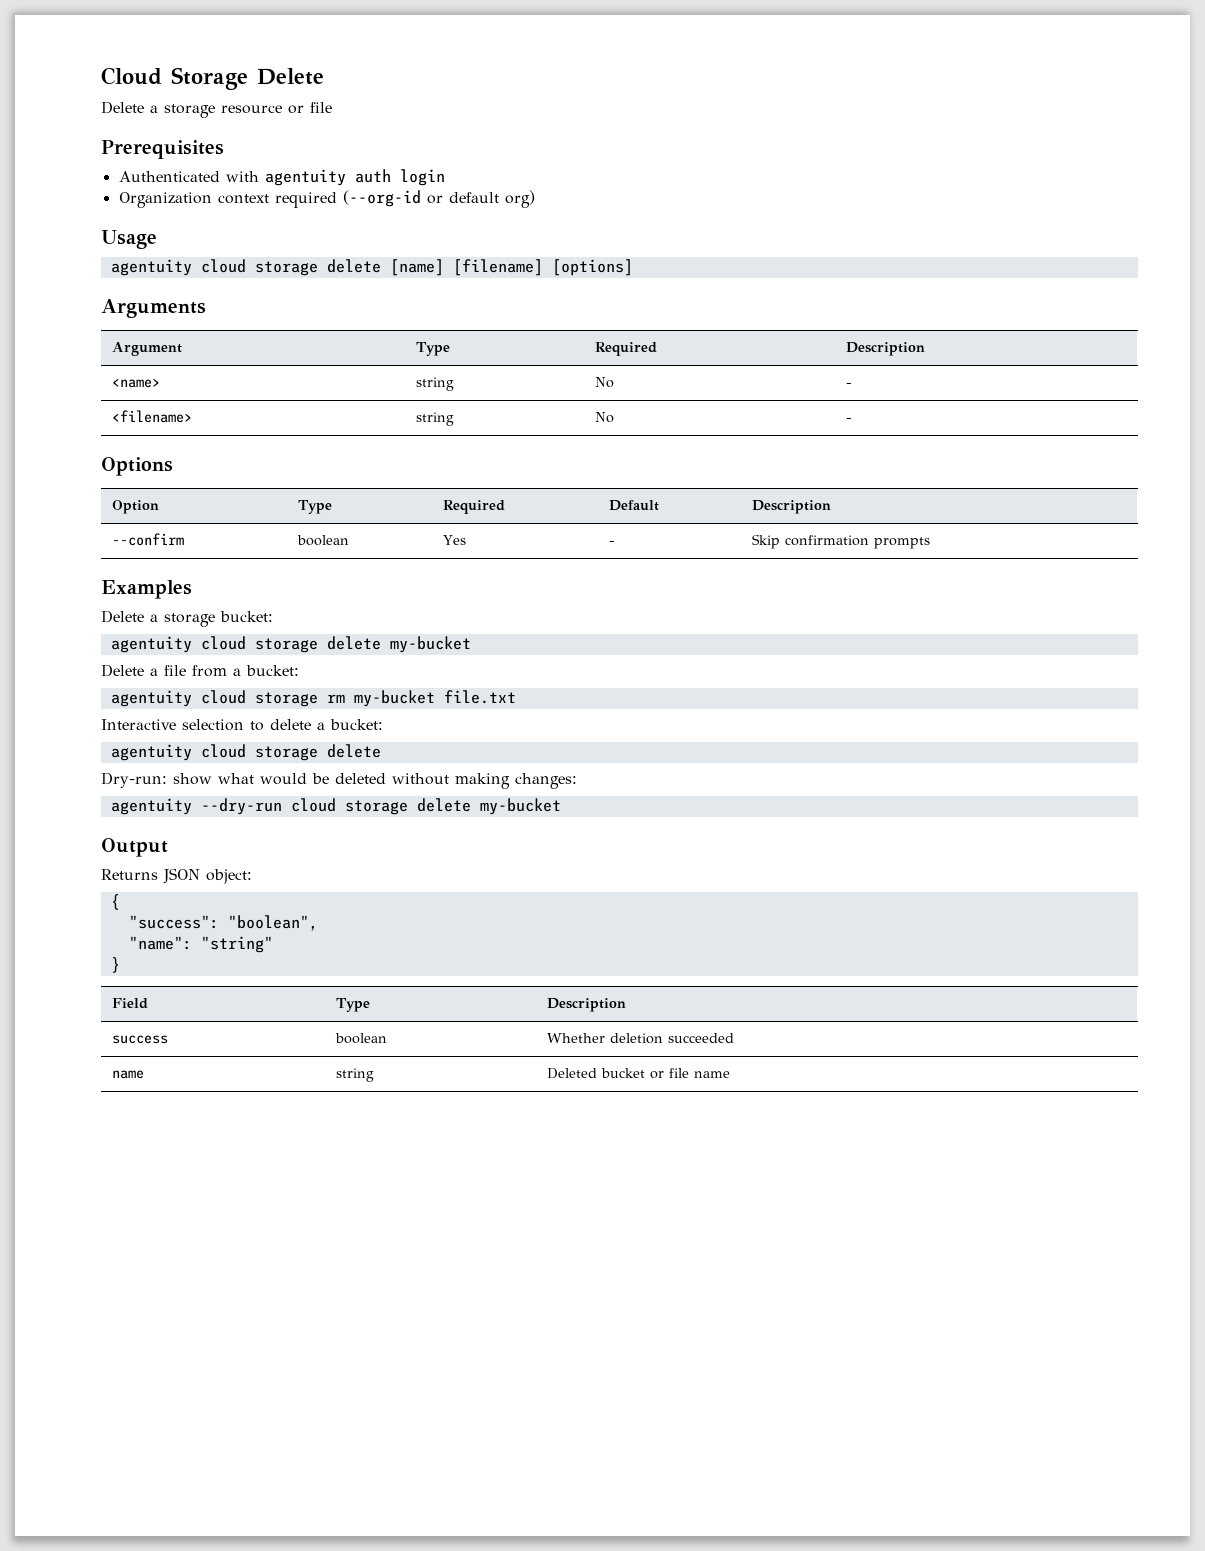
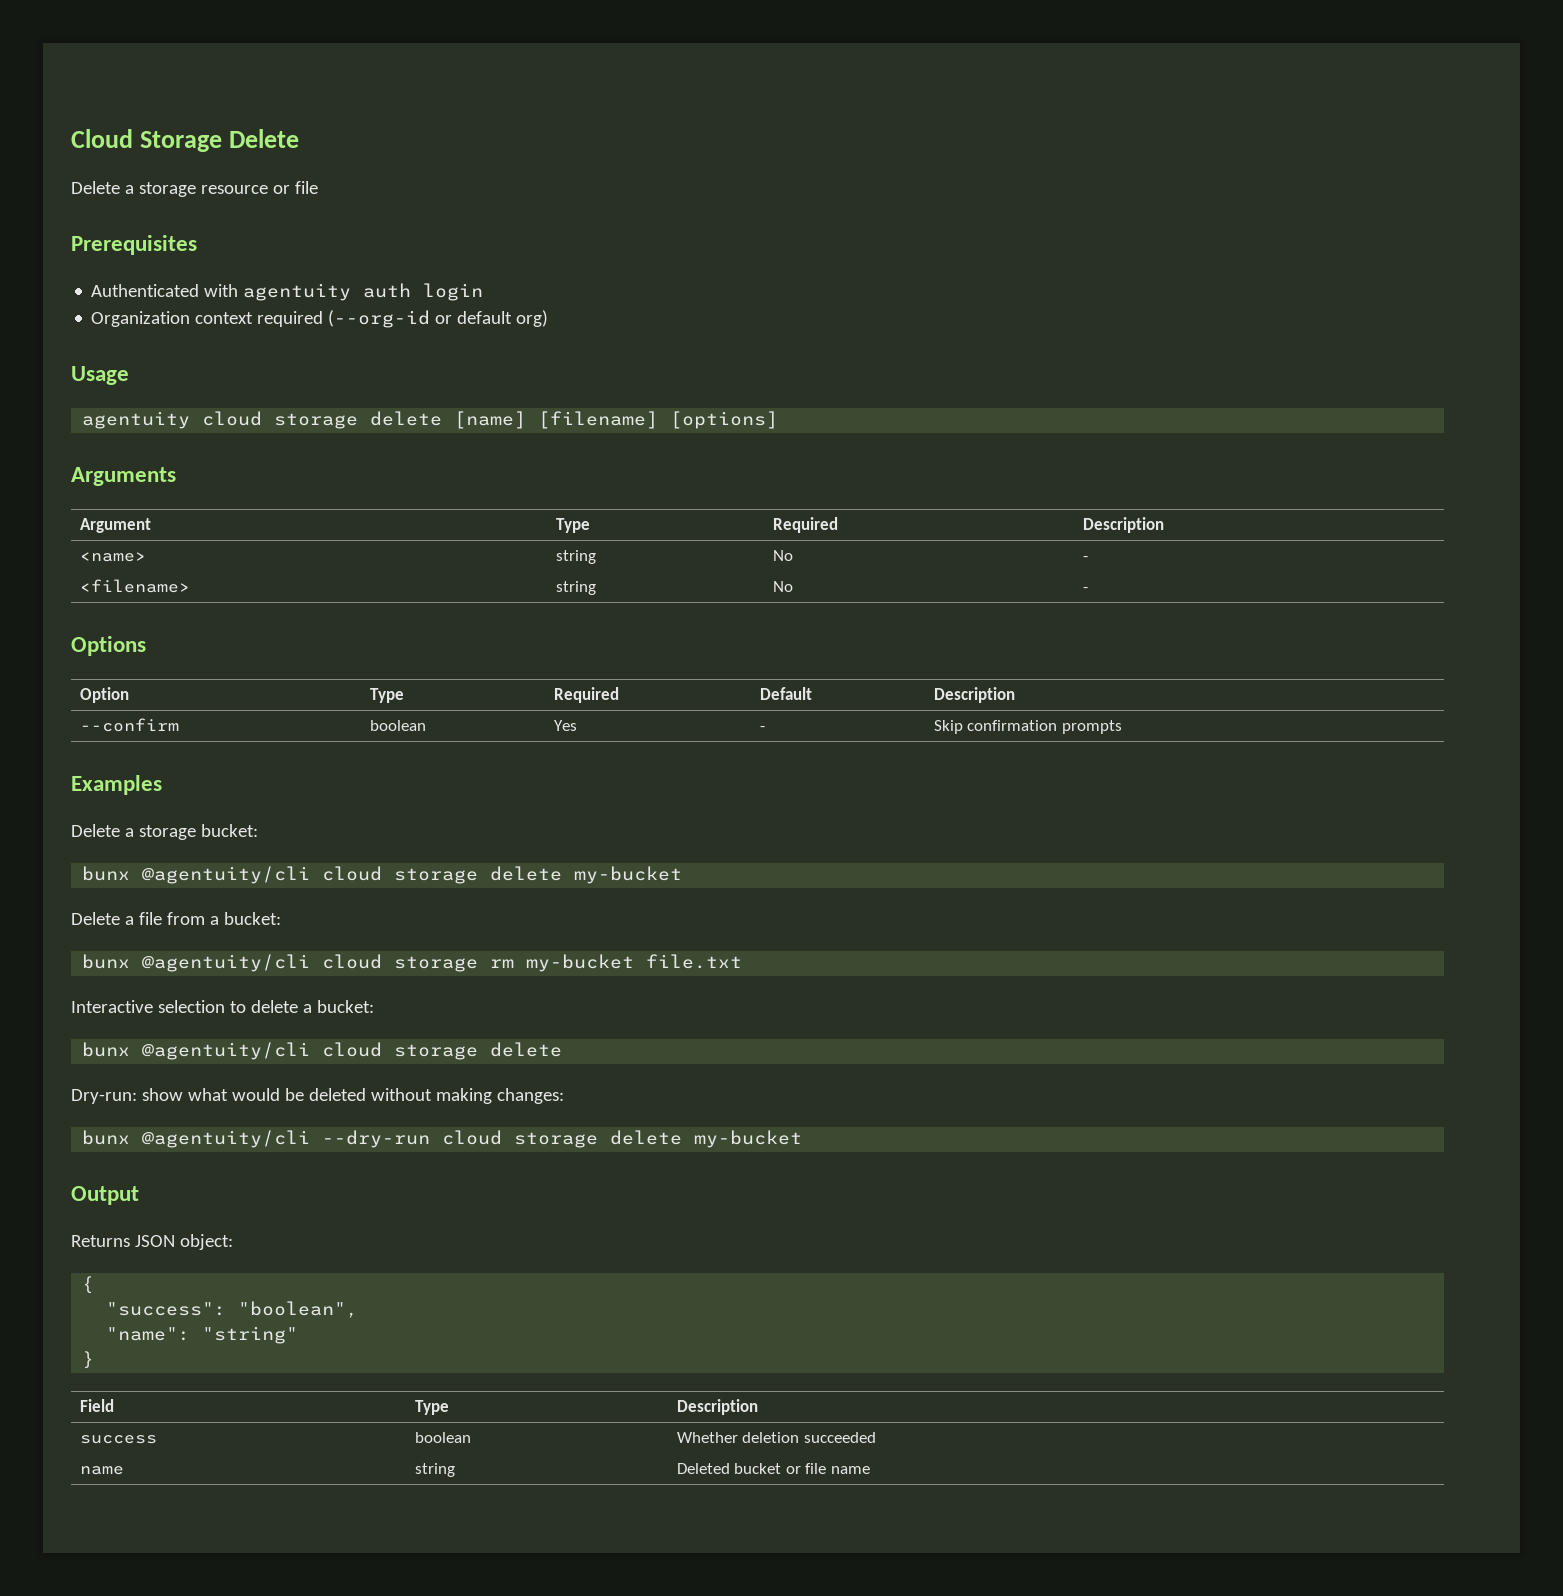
[110,636,192,653] agentuity -> [82,866,311,884] bunx @agentuity/cli
[110,690,192,707] agentuity -> [82,954,311,972] bunx @agentuity/cli
[110,744,192,761] agentuity -> [82,1042,311,1060] bunx @agentuity/cli
[110,798,192,815] agentuity -> [82,1130,311,1148] bunx @agentuity/cli

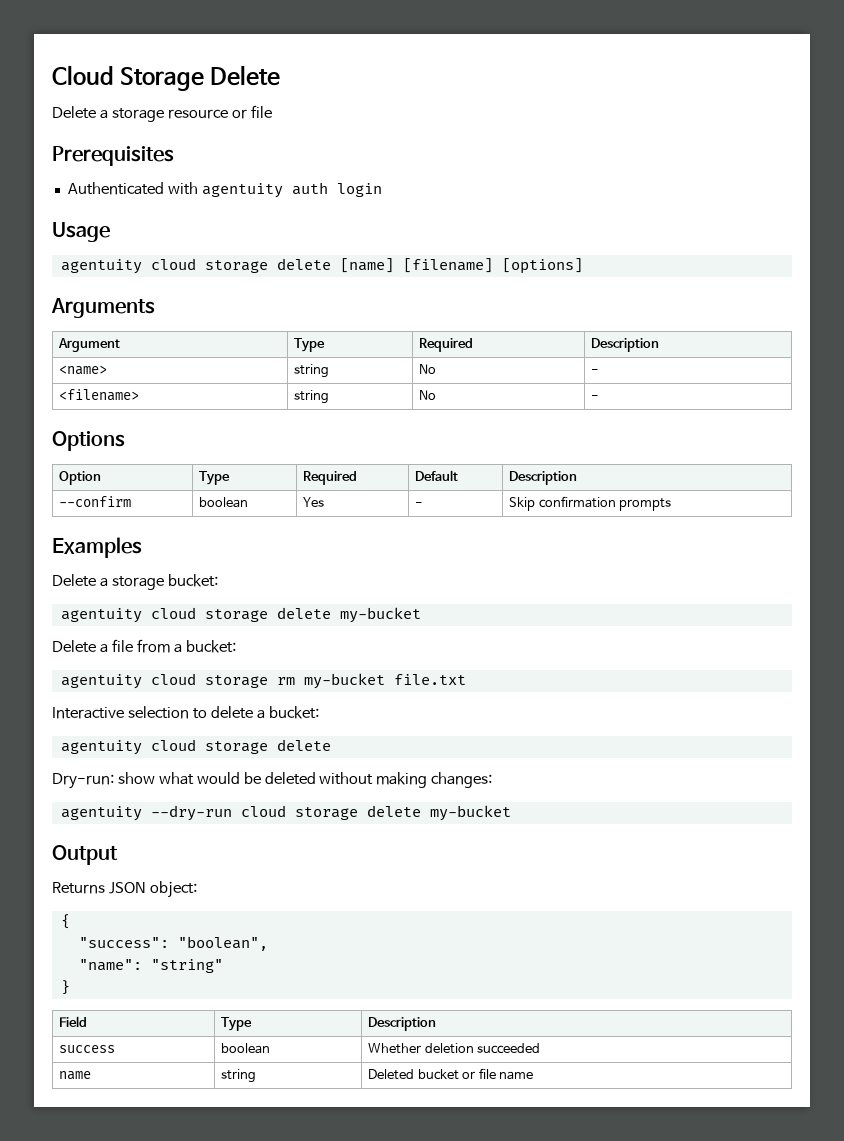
[91,310,549,328] // Organization context required (--org-id or default org) -> (382, 190) none
[82,866,311,884] bunx @agentuity/cli -> [60,608,142,623] agentuity
[82,954,311,972] bunx @agentuity/cli -> [60,674,142,689] agentuity
[82,1042,311,1060] bunx @agentuity/cli -> [60,740,142,755] agentuity
[82,1130,311,1148] bunx @agentuity/cli -> [60,806,142,821] agentuity

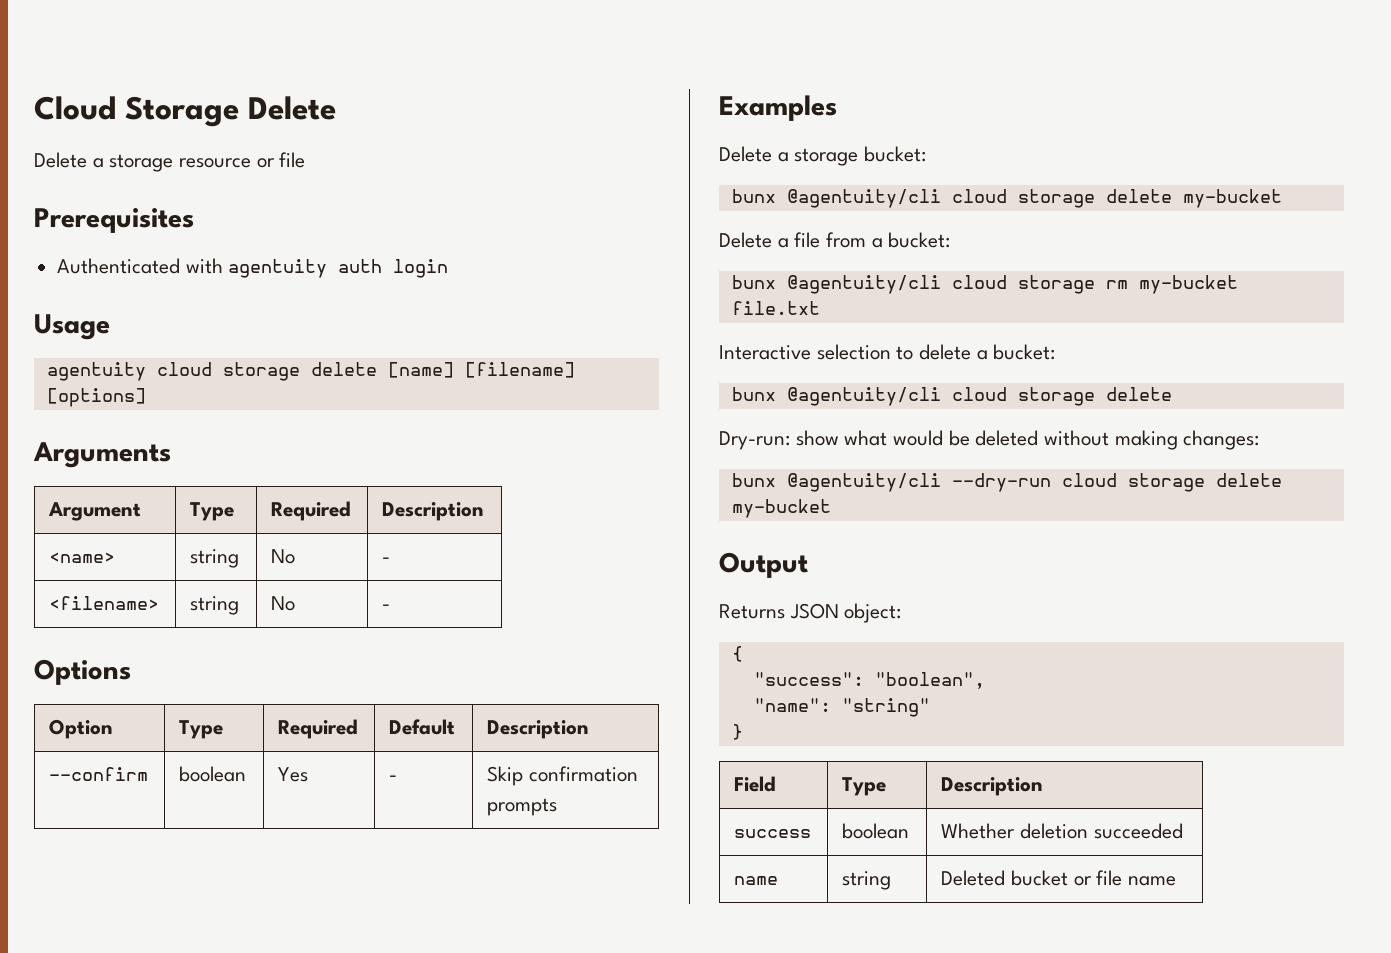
[60,608,142,623] agentuity -> [731,189,941,208] bunx @agentuity/cli
[60,674,142,689] agentuity -> [731,275,941,294] bunx @agentuity/cli
[60,740,142,755] agentuity -> [731,387,941,406] bunx @agentuity/cli
[60,806,142,821] agentuity -> [731,473,941,492] bunx @agentuity/cli

